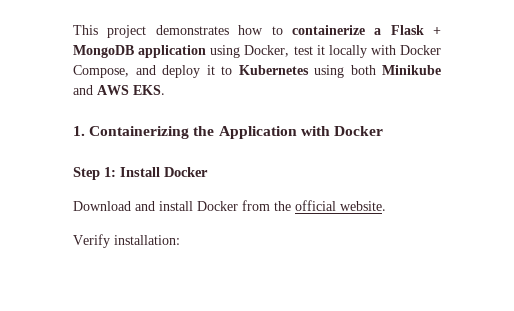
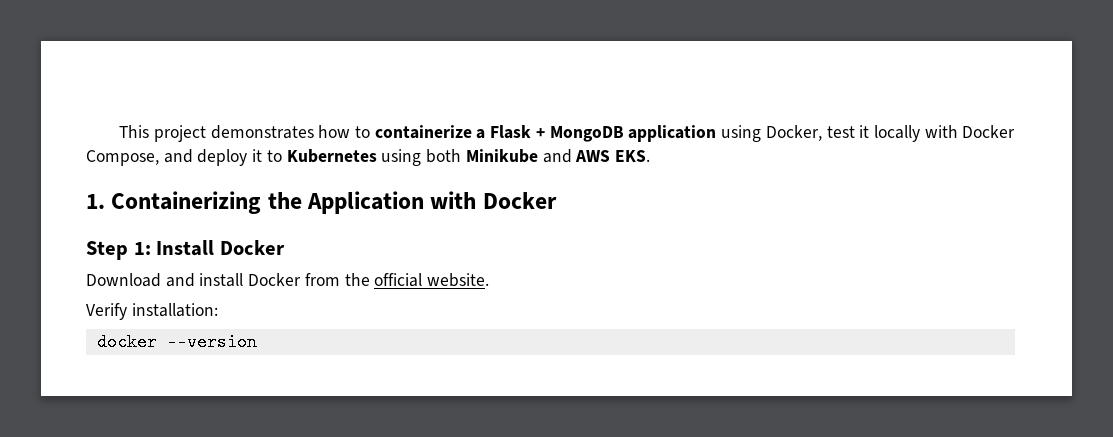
(180, 240) none -> [96,333,257,351] // docker --version

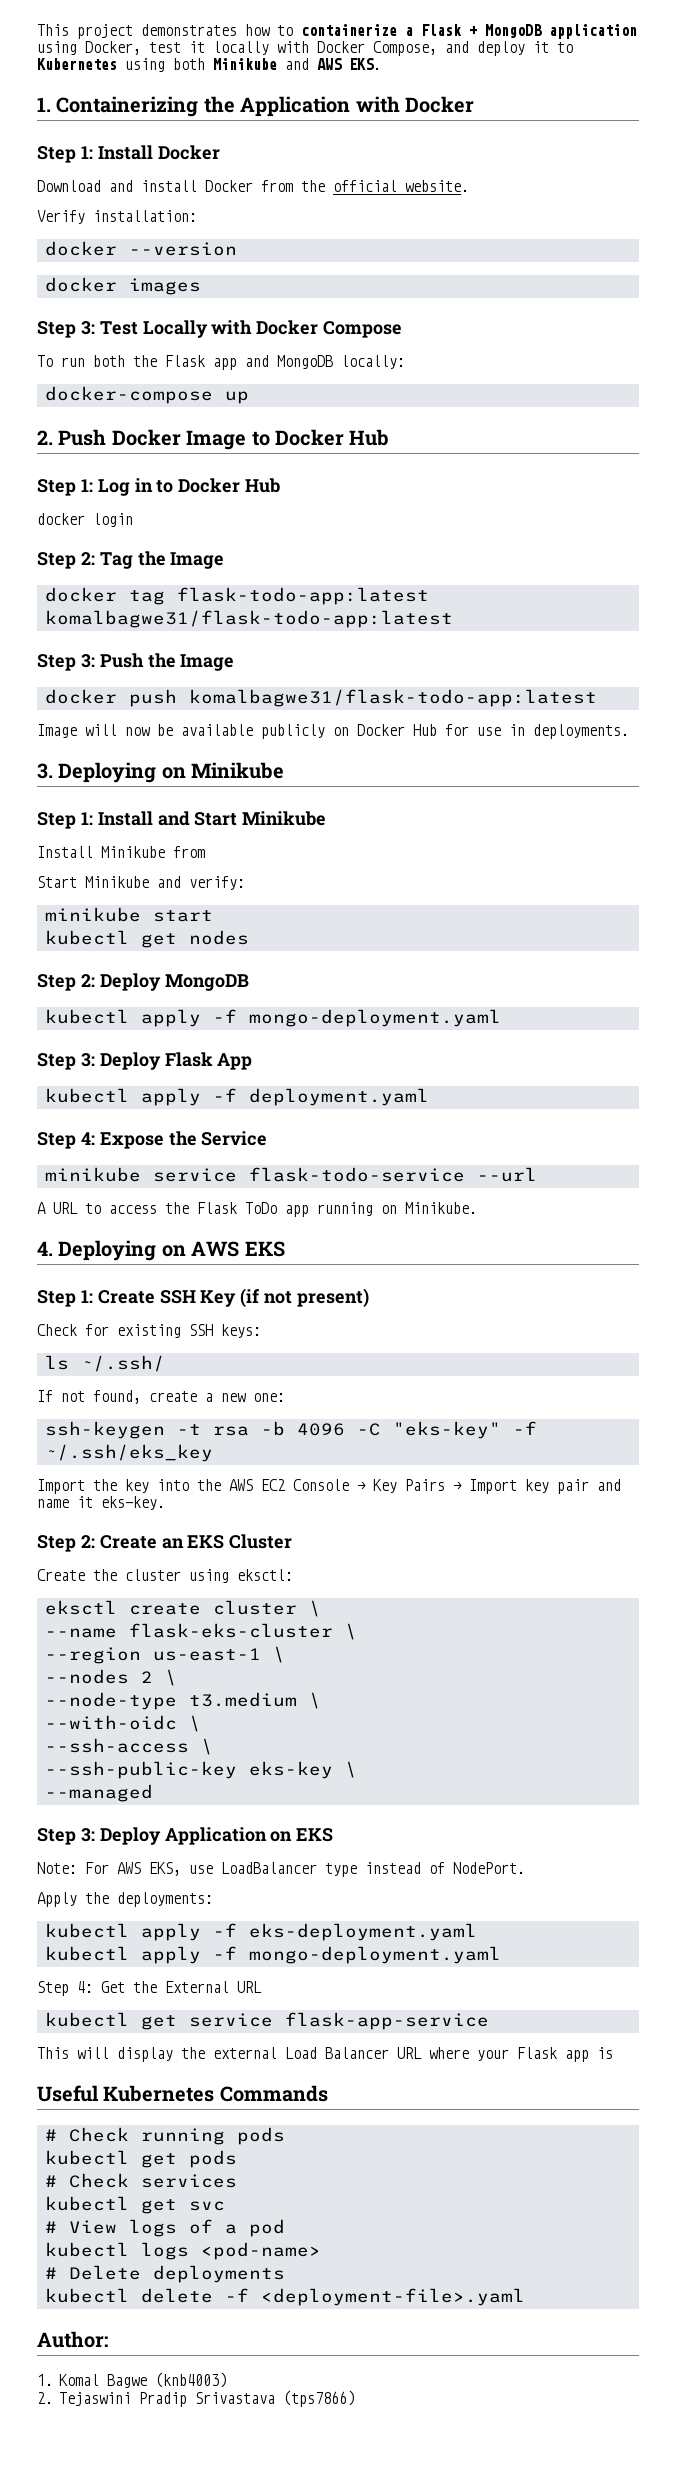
(257, 342) none -> [44,277,201,295] [37,320,403,338] [37,355,405,370] [44,386,249,404] [37,429,390,450] [37,478,281,496] [37,513,133,527] [37,551,225,569] [44,587,429,605] [44,610,453,628] [37,653,235,671] [44,689,597,707] [37,724,629,739] [37,762,285,783] [37,811,327,829] [37,846,205,858] [37,876,245,890] [44,907,213,922] [44,930,249,948] [37,973,249,991] [44,1009,501,1027] [37,1052,253,1070] [44,1088,429,1106] [37,1131,268,1149] [44,1167,537,1182] [37,1202,477,1217] [37,1240,285,1261] [37,1288,370,1307] [37,1324,261,1338] [44,1355,165,1372] [37,1390,285,1404] [44,1421,537,1439] [44,1444,213,1462] [37,1479,621,1494] [37,1496,165,1510] [37,1534,293,1552] [37,1569,293,1583] [44,1600,321,1617] [44,1623,357,1640] [44,1646,285,1664] [44,1669,177,1686] [44,1692,321,1710] [44,1715,201,1732] [44,1738,213,1755] [44,1761,357,1779] [44,1784,153,1802] [37,1827,334,1845] [37,1862,525,1877] [37,1892,213,1907] [44,1923,477,1941] [44,1946,501,1964] [37,1981,262,1996] [44,2012,489,2030] [37,2047,613,2062] [37,2085,328,2102] [44,2127,285,2145] [44,2150,237,2168] [44,2173,237,2188] [44,2196,225,2214] [44,2219,285,2237] [44,2242,321,2260] [44,2265,285,2283] [44,2288,525,2306] [37,2331,108,2348] [37,2372,228,2388] [37,2390,356,2407] // docker images // Step 3: Test Locally with Docker Compose // To run both the Flask app and MongoDB locally: // docker-compose up // 2. Push Docker Image to Docker Hub // Step 1: Log in to Docker Hub // docker login // Step 2: Tag the Image // docker tag flask-todo-app:latest komalbagwe31/flask-todo-app:latest // Step 3: Push the Image // docker push komalbagwe31/flask-todo-app:latest // Image will now be available publicly on Docker Hub for use in deployments. // 3. Deploying on Minikube // Step 1: Install and Start Minikube // Install Minikube from // Start Minikube and verify: // minikube start // kubectl get nodes // Step 2: Deploy MongoDB // kubectl apply -f mongo-deployment.yaml // Step 3: Deploy Flask App // kubectl apply -f deployment.yaml // Step 4: Expose the Service // minikube service flask-todo-service --url // A URL to access the Flask ToDo app running on Minikube. // 4. Deploying on AWS EKS // Step 1: Create SSH Key (if not present) // Check for existing SSH keys: // ls ~/.ssh/ // If not found, create a new one: // ssh-keygen -t rsa -b 4096 -C "eks-key" -f ~/.ssh/eks_key // Import the key into the AWS EC2 Console → Key Pairs → Import key pair and name it eks-key. // Step 2: Create an EKS Cluster // Create the cluster using eksctl: // eksctl create cluster \ // --name flask-eks-cluster \ // --region us-east-1 \ // --nodes 2 \ // --node-type t3.medium \ // --with-oidc \ // --ssh-access \ // --ssh-public-key eks-key \ // --managed // Step 3: Deploy Application on EKS // Note: For AWS EKS, use LoadBalancer type instead of NodePort. // Apply the deployments: // kubectl apply -f eks-deployment.yaml // kubectl apply -f mongo-deployment.yaml // Step 4: Get the External URL // kubectl get service flask-app-service // This will display the external Load Balancer URL where your Flask app is // Useful Kubernetes Commands // # Check running pods // kubectl get pods // # Check services // kubectl get svc // # View logs of a pod // kubectl logs <pod-name> // # Delete deployments // kubectl delete -f <deployment-file>.yaml // Author: // 1. Komal Bagwe (knb4003) // 2. Tejaswini Pradip Srivastava (tps7866)

